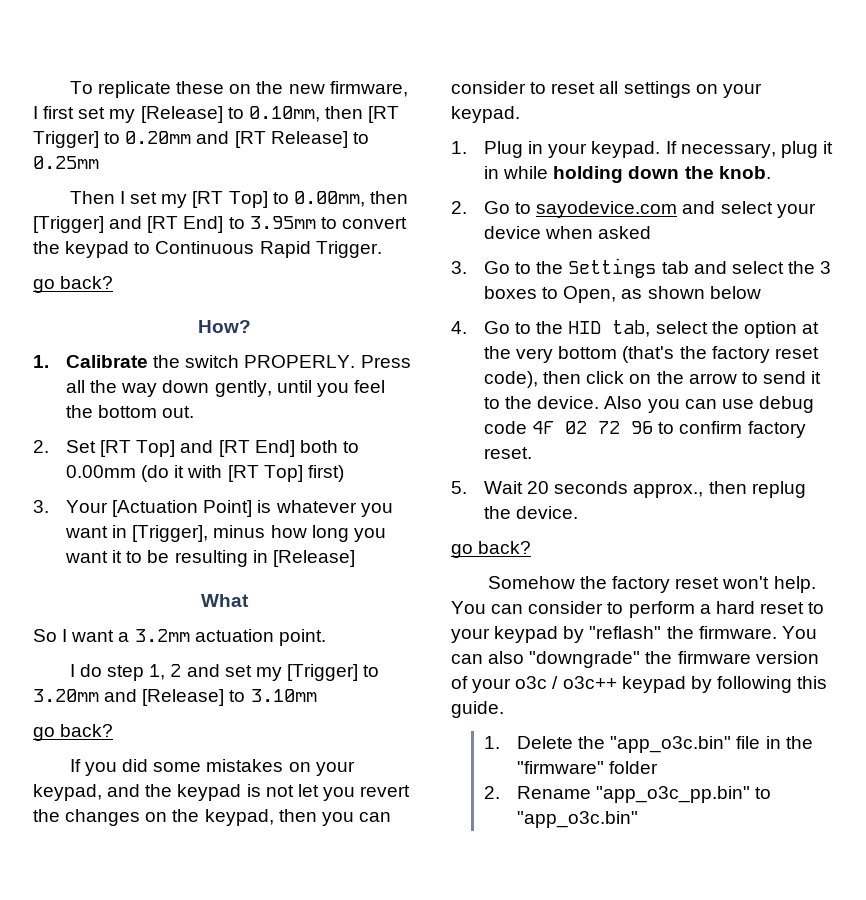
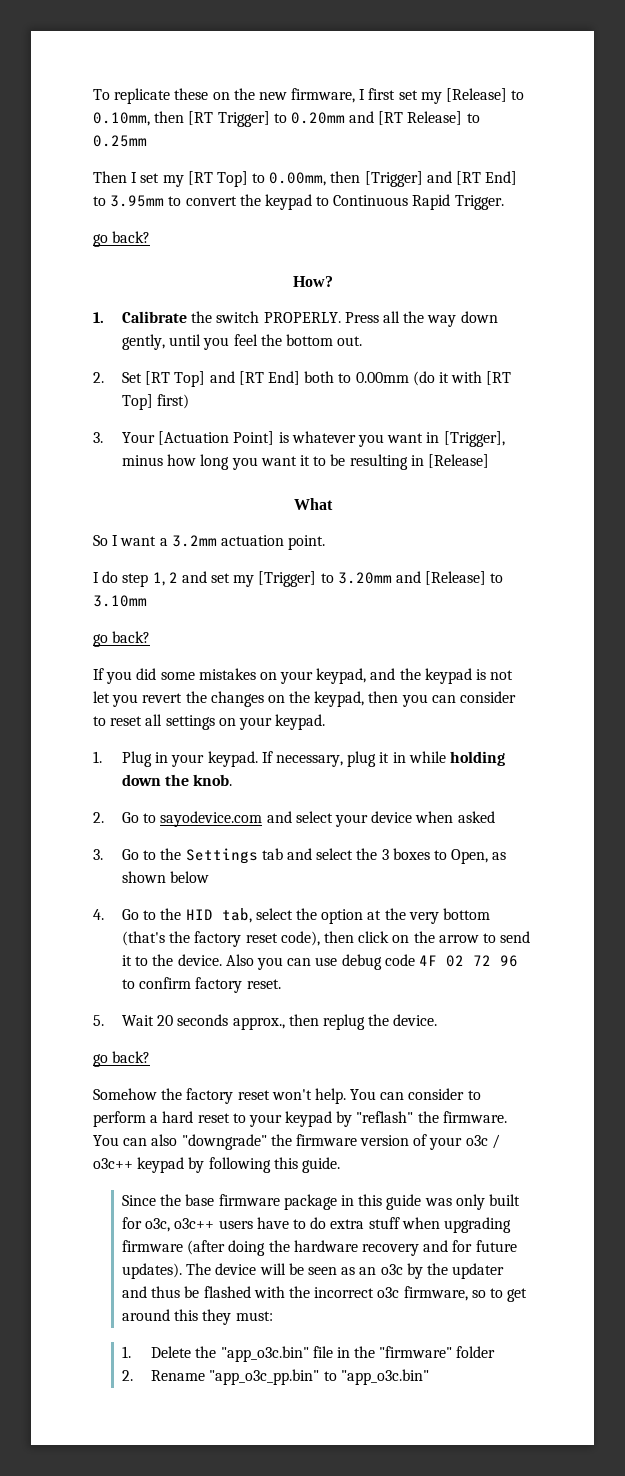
(504, 709) none -> [122,1194,520,1210] [122,1217,511,1233] [122,1240,517,1256] [122,1263,505,1279] [122,1286,528,1302] [122,1309,273,1325] // Since the base firmware package in this guide was only built for o3c, o3c++ users have to do extra stuff when upgrading firmware (after doing the hardware recovery and for future updates). The device will be seen as an o3c by the updater and thus be flashed with the incorrect o3c firmware, so to get around this they must:

